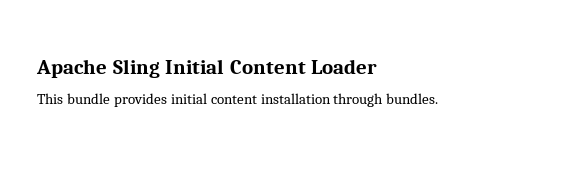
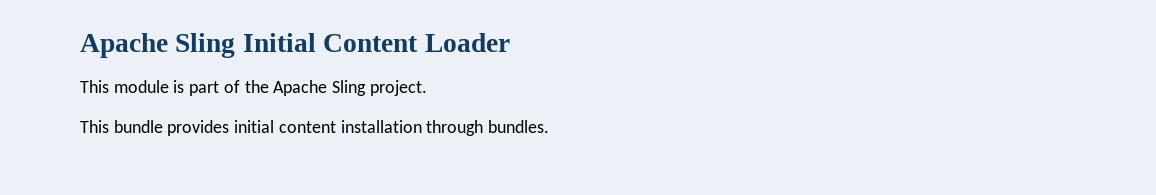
(378, 66) none -> [80,80,427,96] // This module is part of the Apache Sling project.

